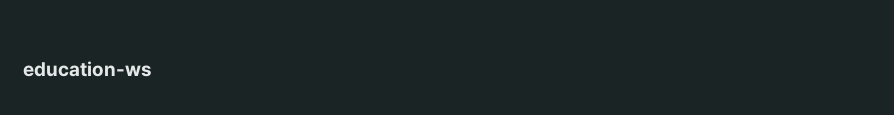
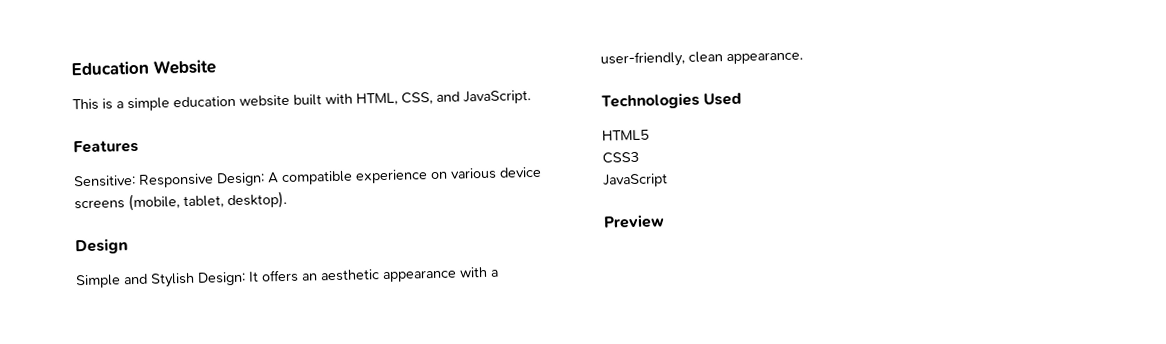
[23,61,152,77] education-ws -> [71,59,216,76] [72,90,531,112] [73,139,139,154] [73,166,542,188] [74,190,287,212] [75,238,128,255] [75,266,499,289] [600,50,803,68] [601,92,743,110] [602,129,650,141] [602,151,639,164] [603,173,668,188] [603,214,665,229] Education Website // This is a simple education website built with HTML, CSS, and JavaScript. // Features // Sensitive: Responsive Design: A compatible experience on various device screens (mobile, tablet, desktop). // Design // Simple and Stylish Design: It offers an aesthetic appearance with a user-friendly, clean appearance. // Technologies Used // HTML5 // CSS3 // JavaScript // Preview

